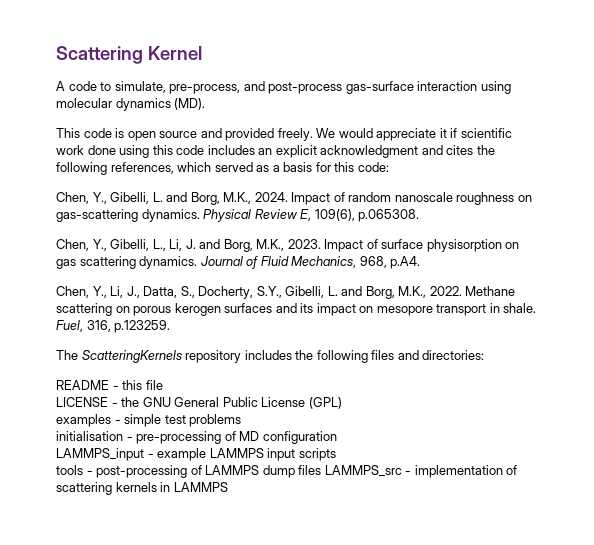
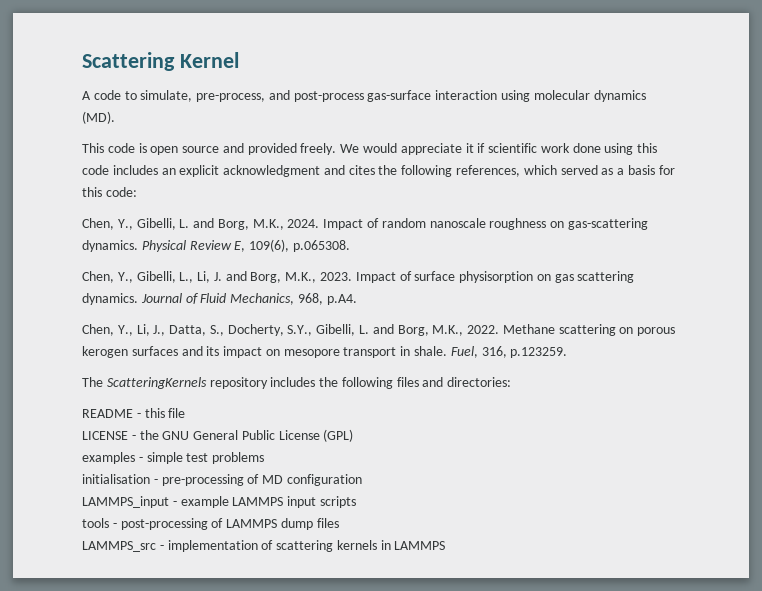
(322, 470) none -> (339, 523) //

